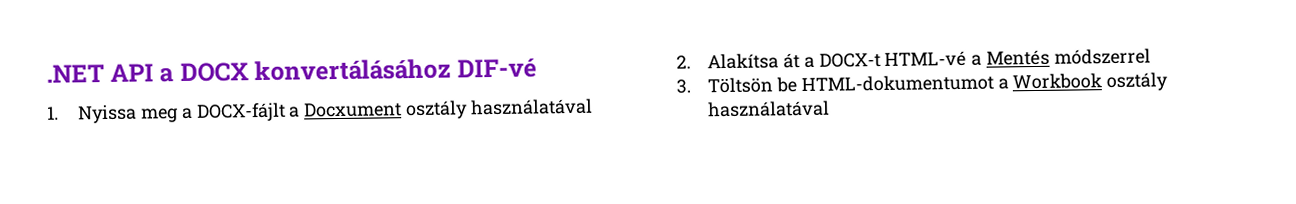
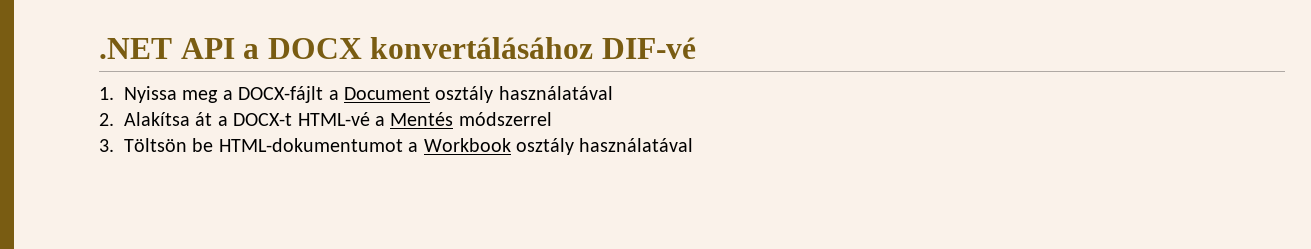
[303,102,403,118] Docxument -> [344,87,430,100] Document

